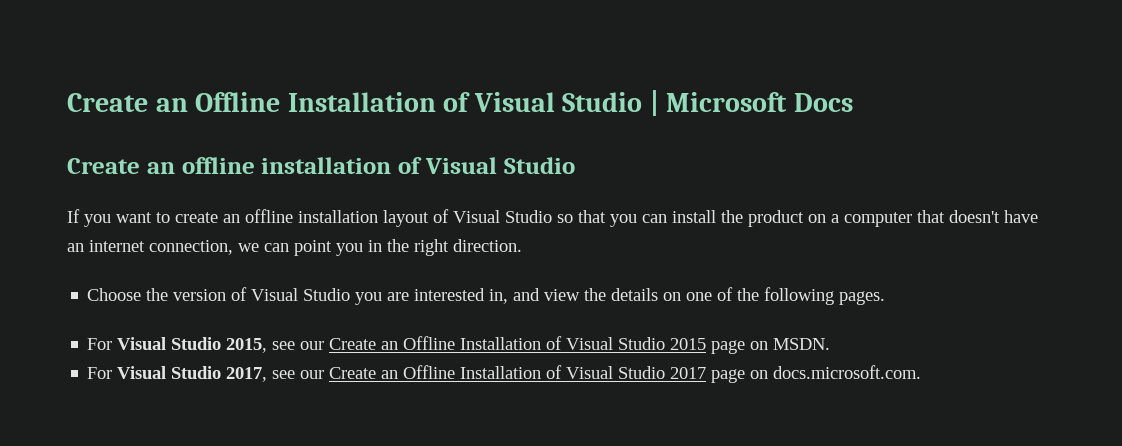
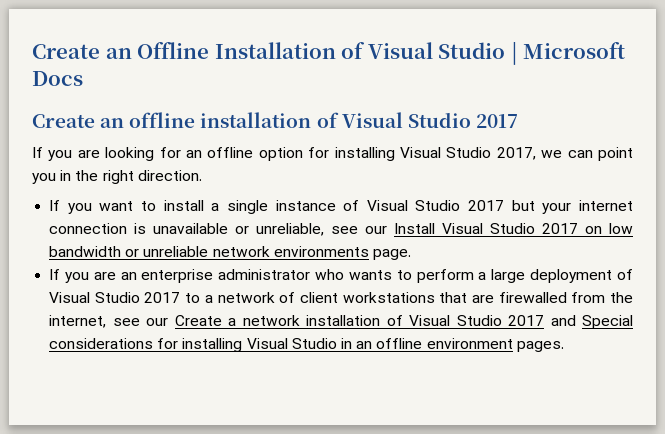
[67,209,1038,227] [67,240,233,255] // If you want to create an offline installation layout of Visual Studio so that you can install the product on a computer that doesn't have an internet connection, -> [475,114,518,128] [32,147,536,161] 2017 // If you are looking for an offline option for installing Visual Studio 2017,
[87,287,886,305] [87,336,831,354] [87,365,922,383] Choose the version of Visual Studio you are interested in, and view the details on one of the following pages. // For Visual Studio 2015, see our Create an Offline Installation of Visual Studio 2015 page on MSDN. // For Visual Studio 2017, see our Create an Offline Installation of Visual Studio 2017 page on docs.microsoft.com. -> [49,200,634,214] [49,223,633,236] [49,246,411,260] [49,269,634,283] [49,292,633,303] [49,315,633,329] [49,338,564,352] If you want to install a single instance of Visual Studio 2017 but your internet connection is unavailable or unreliable, see our Install Visual Studio 2017 on low bandwidth or unreliable network environments page. // If you are an enterprise administrator who wants to perform a large deployment of Visual Studio 2017 to a network of client workstations that are firewalled from the internet, see our Create a network installation of Visual Studio 2017 and Special considerations for installing Visual Studio in an offline environment pages.

